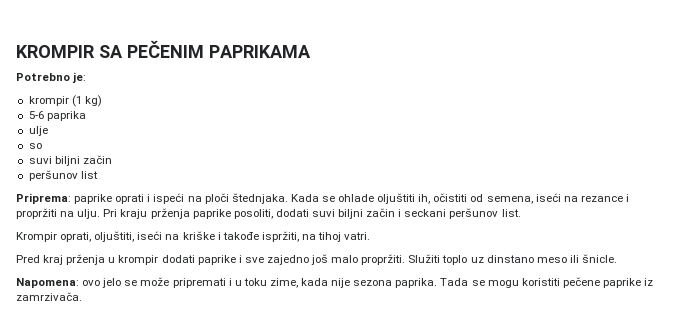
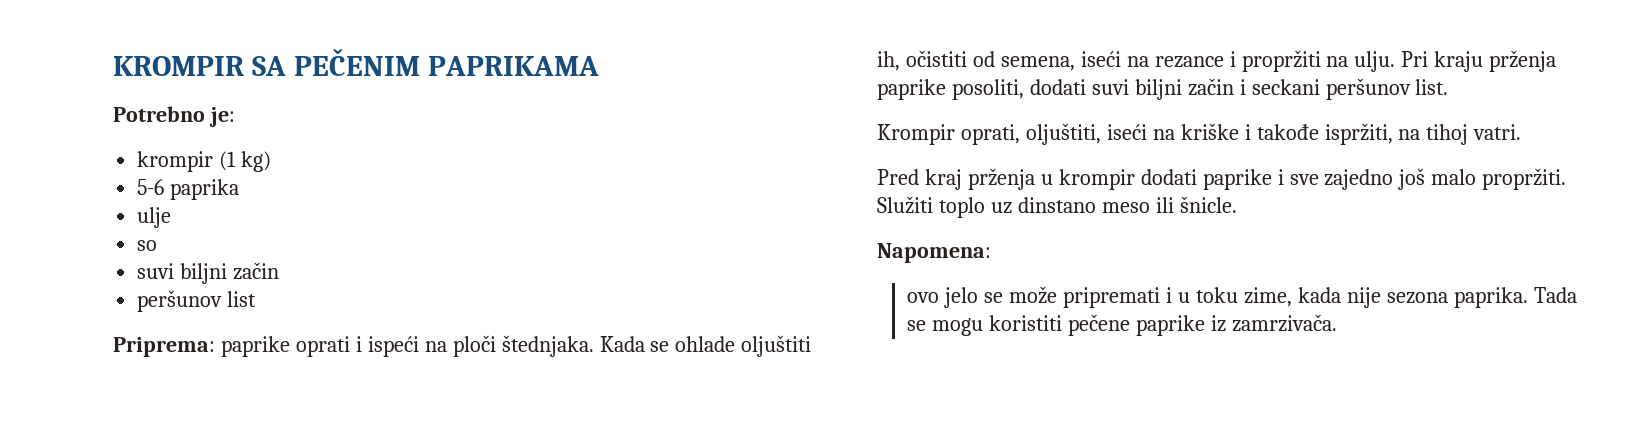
(79, 283) none -> (991, 253) //

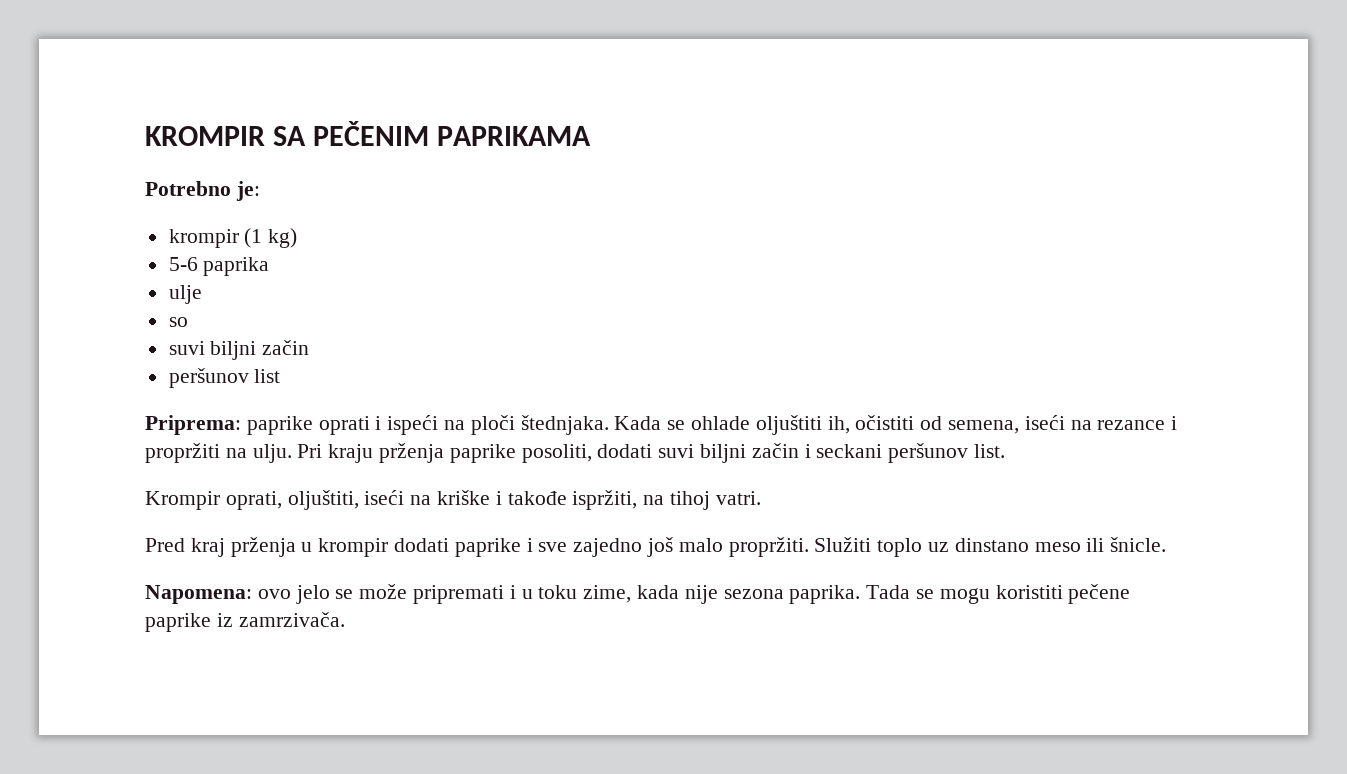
(991, 253) // -> (252, 594) none

